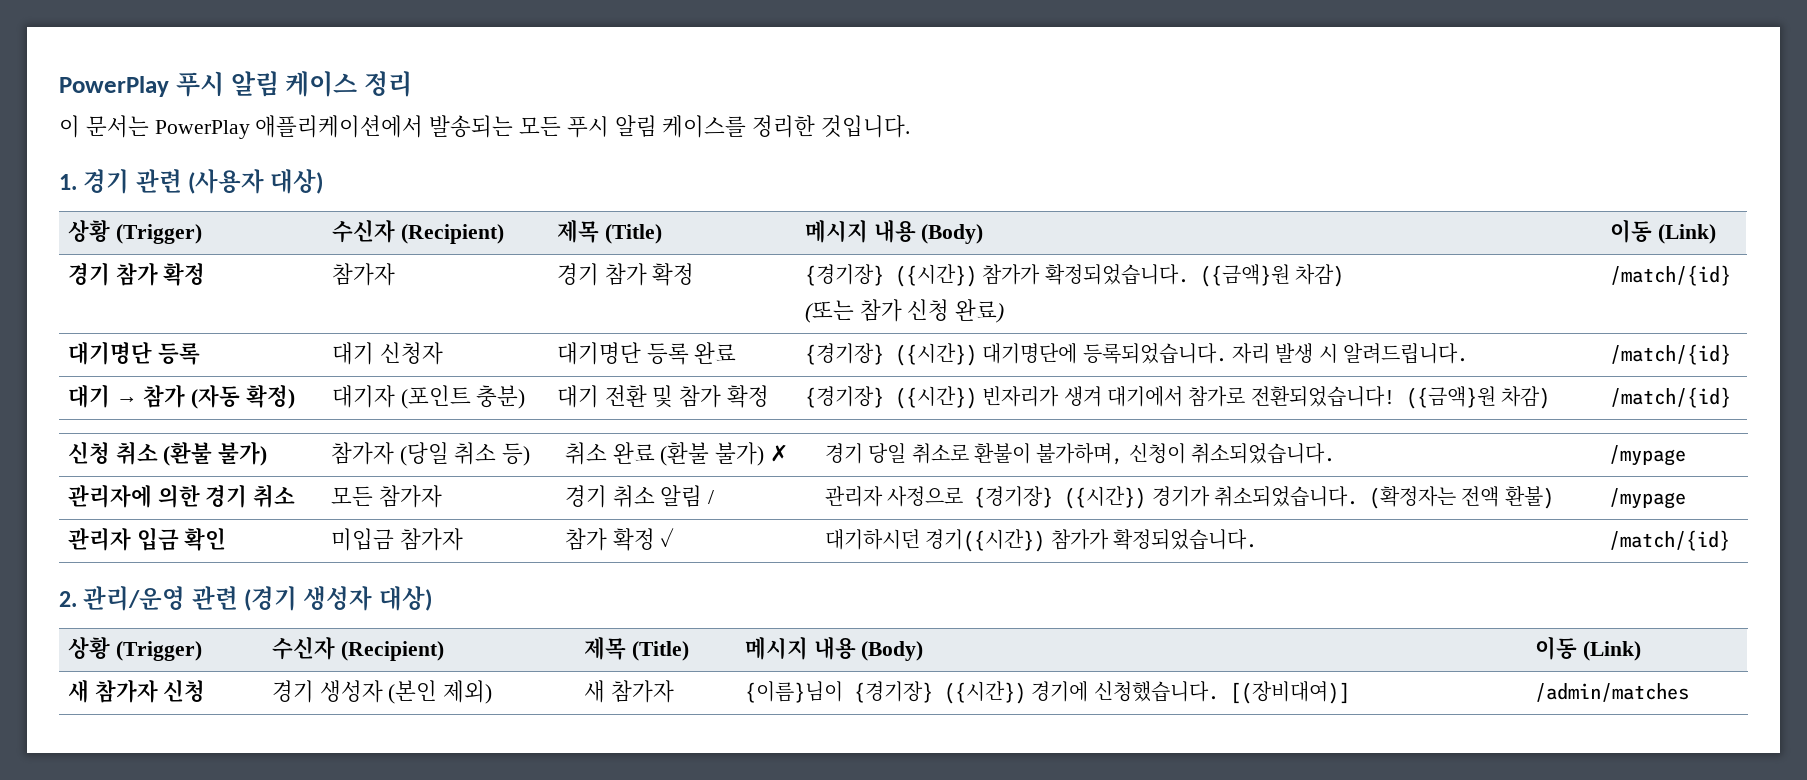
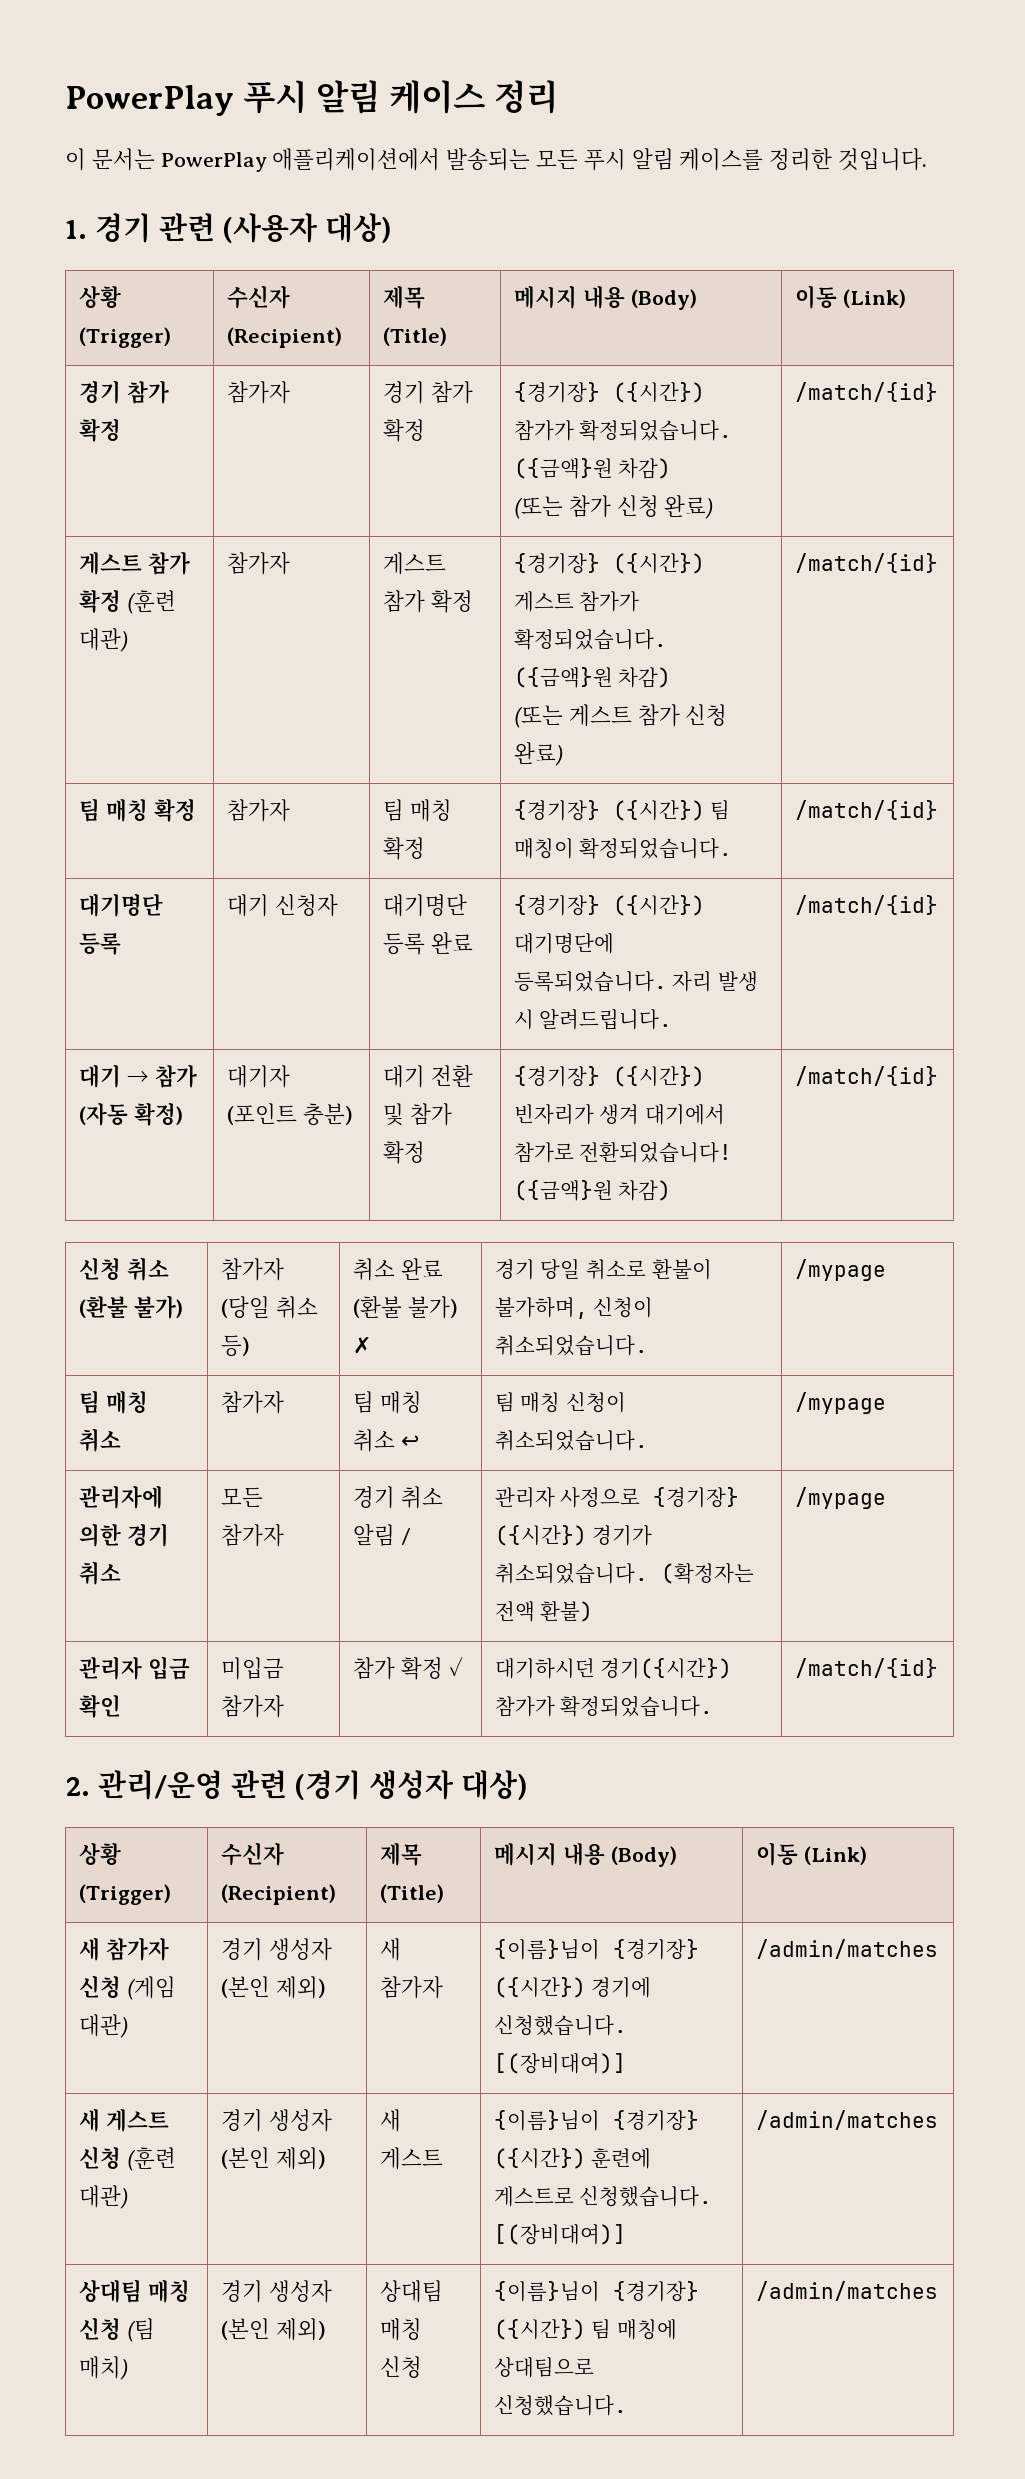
(1731, 275) none -> [78,551,190,575] [78,590,176,614] [78,628,128,652] [226,552,290,575] [382,552,446,575] [382,590,473,613] [513,553,705,574] [513,591,640,612] [513,629,667,650] [513,667,672,688] [513,704,728,728] [513,742,563,766] [794,553,938,573] [78,798,196,822] [226,799,290,822] [382,799,452,822] [382,837,425,860] [513,800,731,821] [513,838,733,859] [794,800,938,820] // 게스트 참가 확정 (훈련 대관) | 참가자 | 게스트 참가 확정 | {경기장} ({시간}) 게스트 참가가 확정되었습니다. ({금액}원 차감) // (또는 게스트 참가 신청 완료) | /match/{id} // 팀 매칭 확정 | 참가자 | 팀 매칭 확정 | {경기장} ({시간}) 팀 매칭이 확정되었습니다. | /match/{id}
(1686, 455) none -> [78,1390,148,1414] [78,1428,121,1452] [220,1391,284,1414] [352,1391,422,1414] [352,1429,419,1452] [494,1392,627,1413] [494,1430,648,1451] [794,1392,886,1414] // 팀 매칭 취소 | 참가자 | 팀 매칭 취소 ↩ | 팀 매칭 신청이 취소되었습니다. | /mypage
(206, 691) none -> [126,1976,176,2000] [78,2014,128,2038] (게임 대관)
(1689, 692) none -> [78,2109,169,2132] [78,2147,176,2171] [78,2185,128,2209] [220,2109,332,2132] [220,2147,326,2170] [379,2109,401,2132] [379,2147,443,2170] [493,2110,699,2131] [493,2148,652,2169] [493,2186,713,2207] [493,2224,626,2245] [755,2110,938,2130] [78,2279,190,2303] [78,2318,155,2342] [78,2356,128,2380] [220,2280,332,2303] [220,2318,326,2341] [379,2280,443,2303] [379,2318,422,2341] [379,2356,422,2378] [493,2281,699,2302] [493,2319,678,2340] [493,2357,594,2378] [493,2395,627,2416] [755,2281,938,2301] // 새 게스트 신청 (훈련 대관) | 경기 생성자 (본인 제외) | 새 게스트 | {이름}님이 {경기장} ({시간}) 훈련에 게스트로 신청했습니다. [(장비대여)] | /admin/matches // 상대팀 매칭 신청 (팀 매치) | 경기 생성자 (본인 제외) | 상대팀 매칭 신청 | {이름}님이 {경기장} ({시간}) 팀 매칭에 상대팀으로 신청했습니다. | /admin/matches

